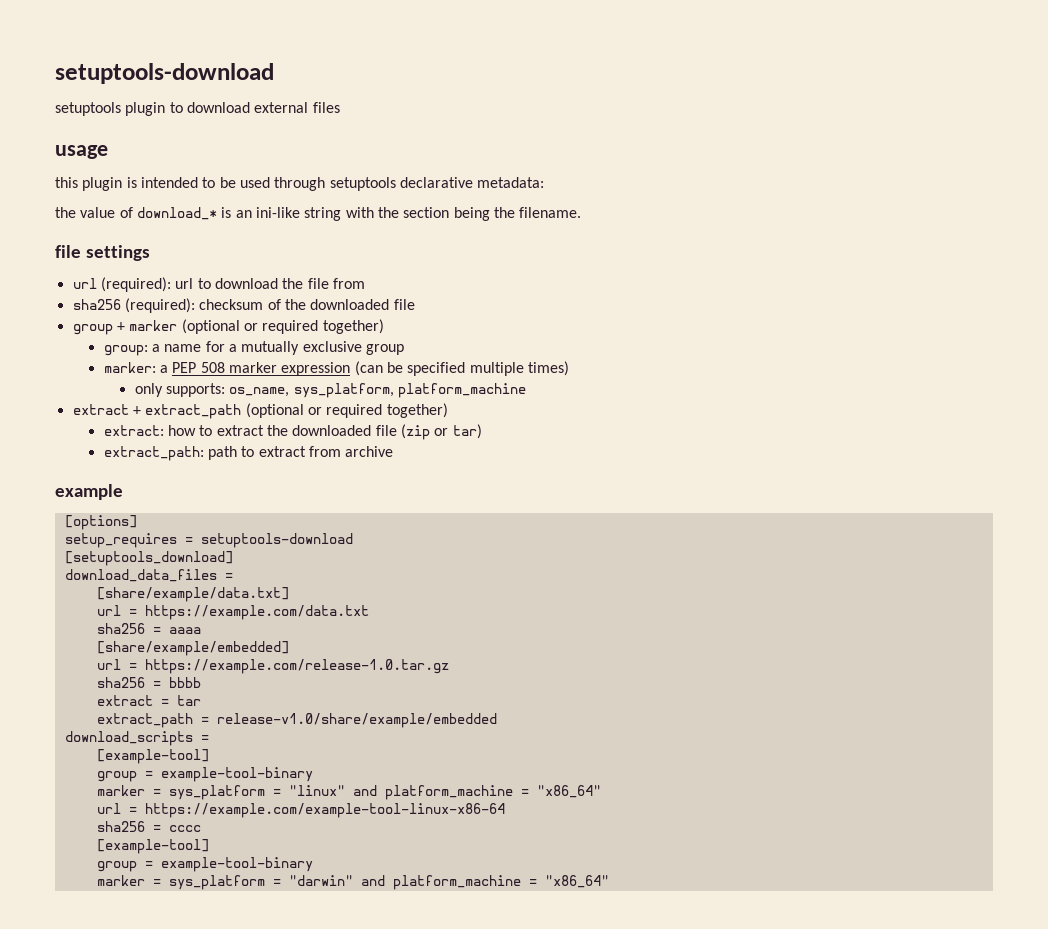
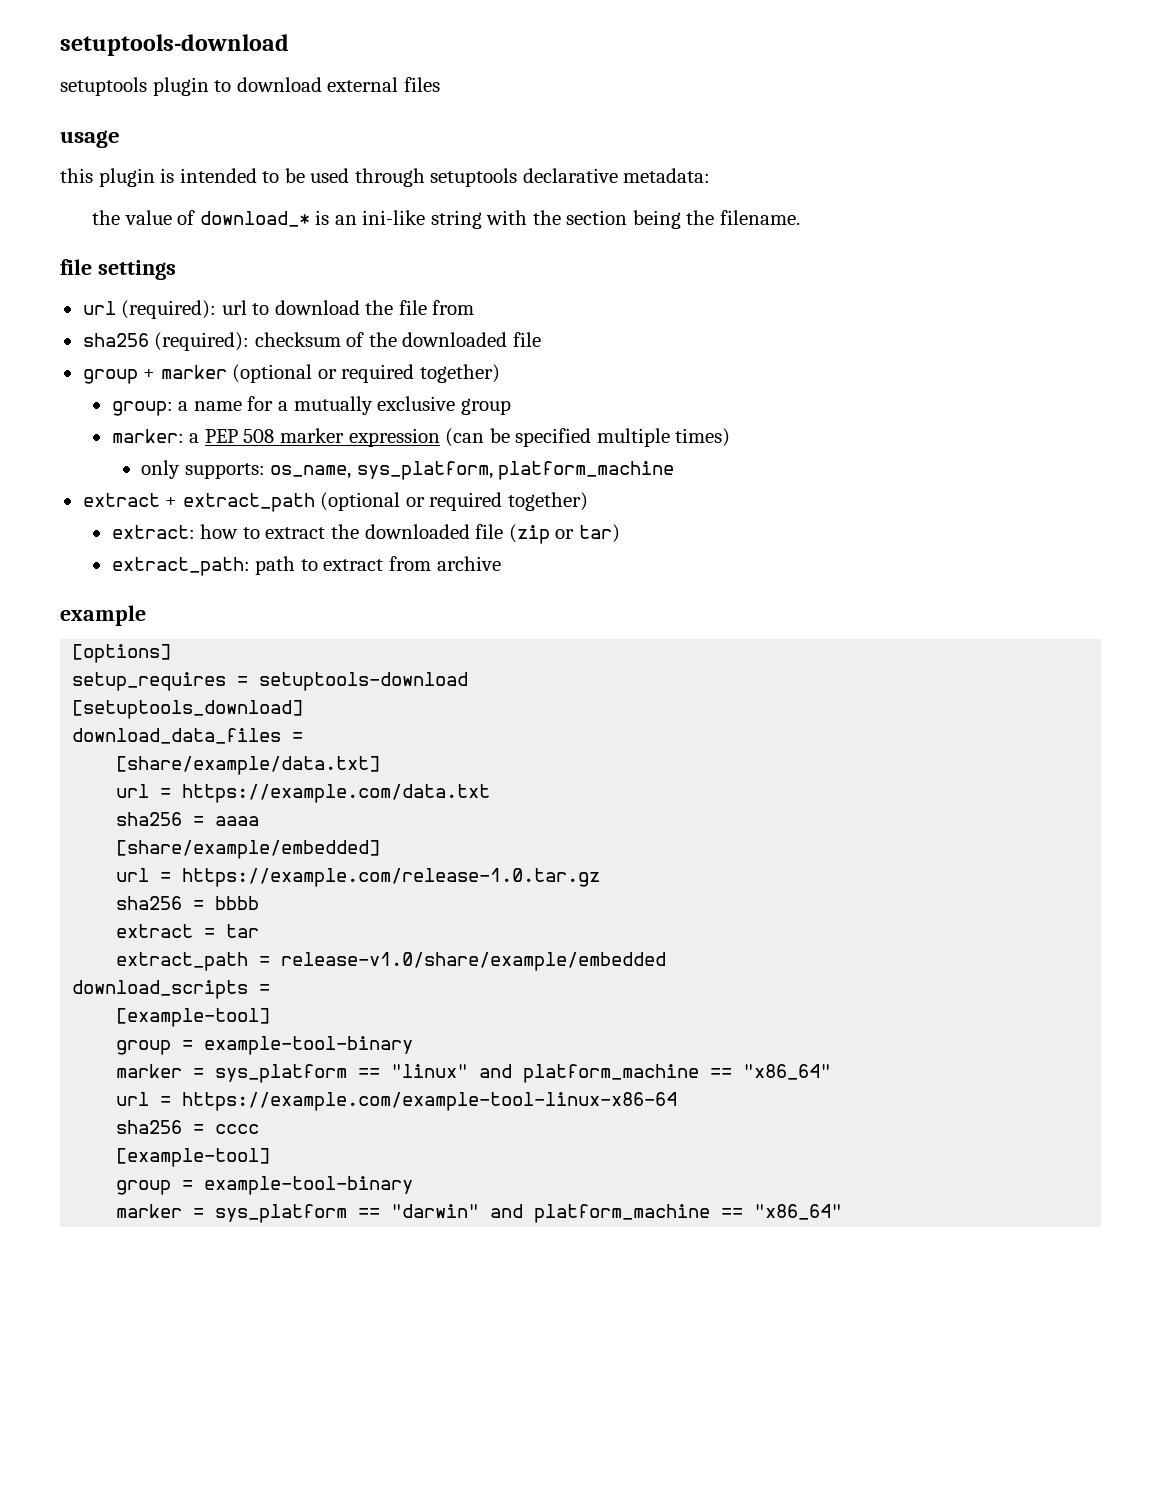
[272,789,281,796] = -> [358,1068,381,1078] ==
[520,789,529,796] = -> [710,1068,733,1078] ==
[272,879,281,886] = -> [358,1208,381,1218] ==
[528,879,537,886] = -> [721,1208,744,1218] ==

